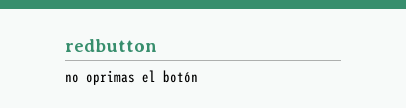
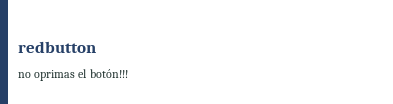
[163,70,198,83] botón -> [89,69,128,78] botón!!!

